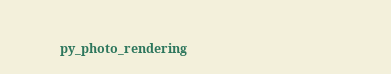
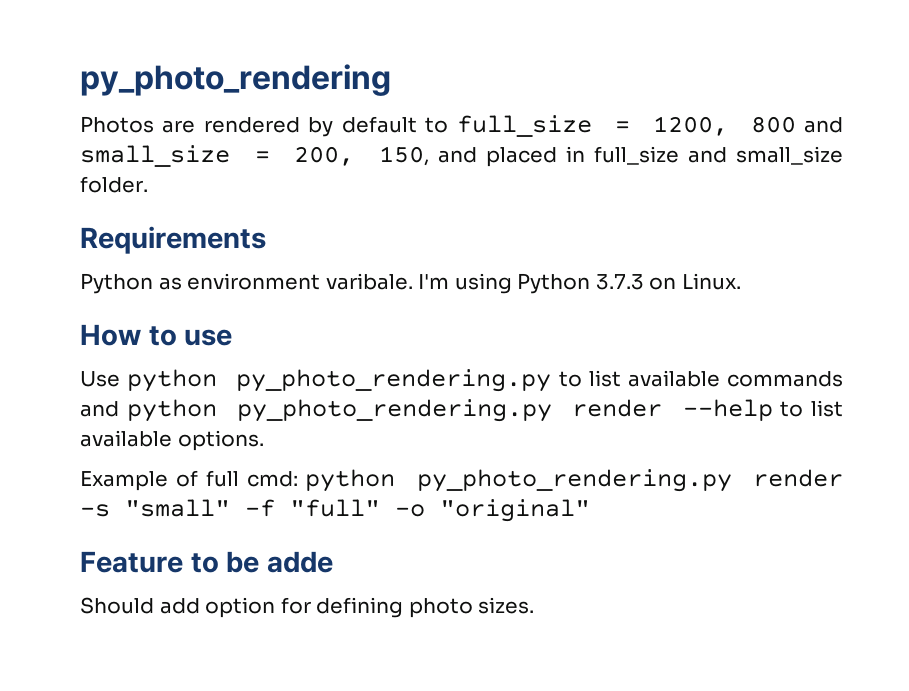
(187, 49) none -> [80,115,843,137] [80,145,843,167] [80,176,148,193] [80,226,266,254] [80,273,741,294] [80,324,233,346] [80,369,844,392] [80,399,843,422] [80,430,264,451] [80,469,843,492] [80,499,590,522] [80,551,334,573] [80,597,535,618] // Photos are rendered by default to full_size = 1200, 800 and small_size = 200, 150, and placed in full_size and small_size folder. // Requirements // Python as environment varibale. I'm using Python 3.7.3 on Linux. // How to use // Use python py_photo_rendering.py to list available commands and python py_photo_rendering.py render --help to list available options. // Example of full cmd: python py_photo_rendering.py render -s "small" -f "full" -o "original" // Feature to be adde // Should add option for defining photo sizes.

